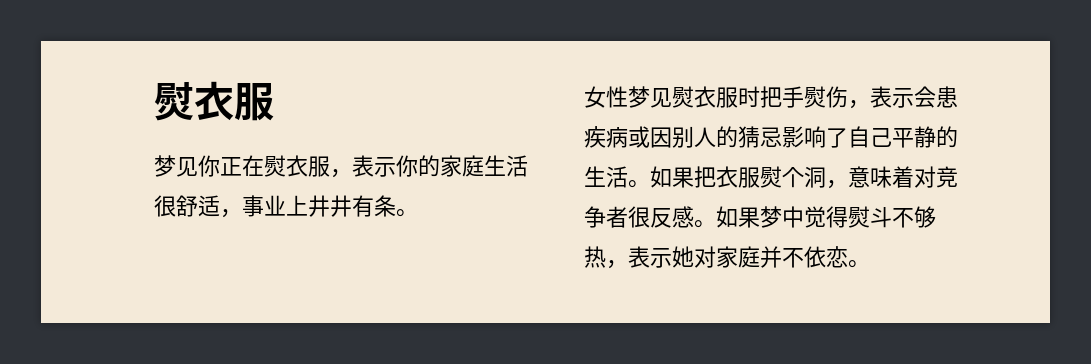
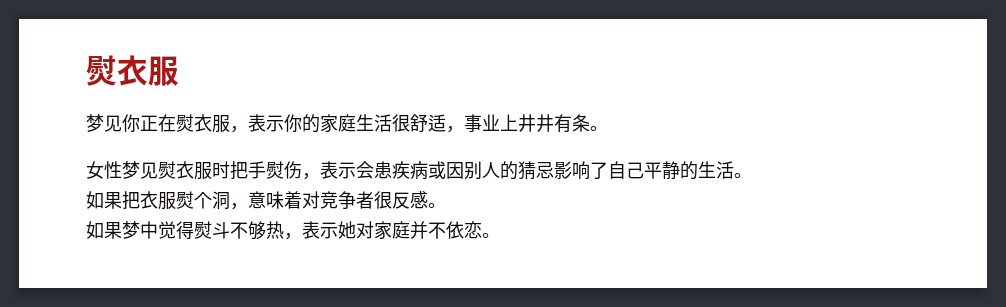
(650, 184) none -> (752, 175) //
(716, 224) none -> (446, 205) //

